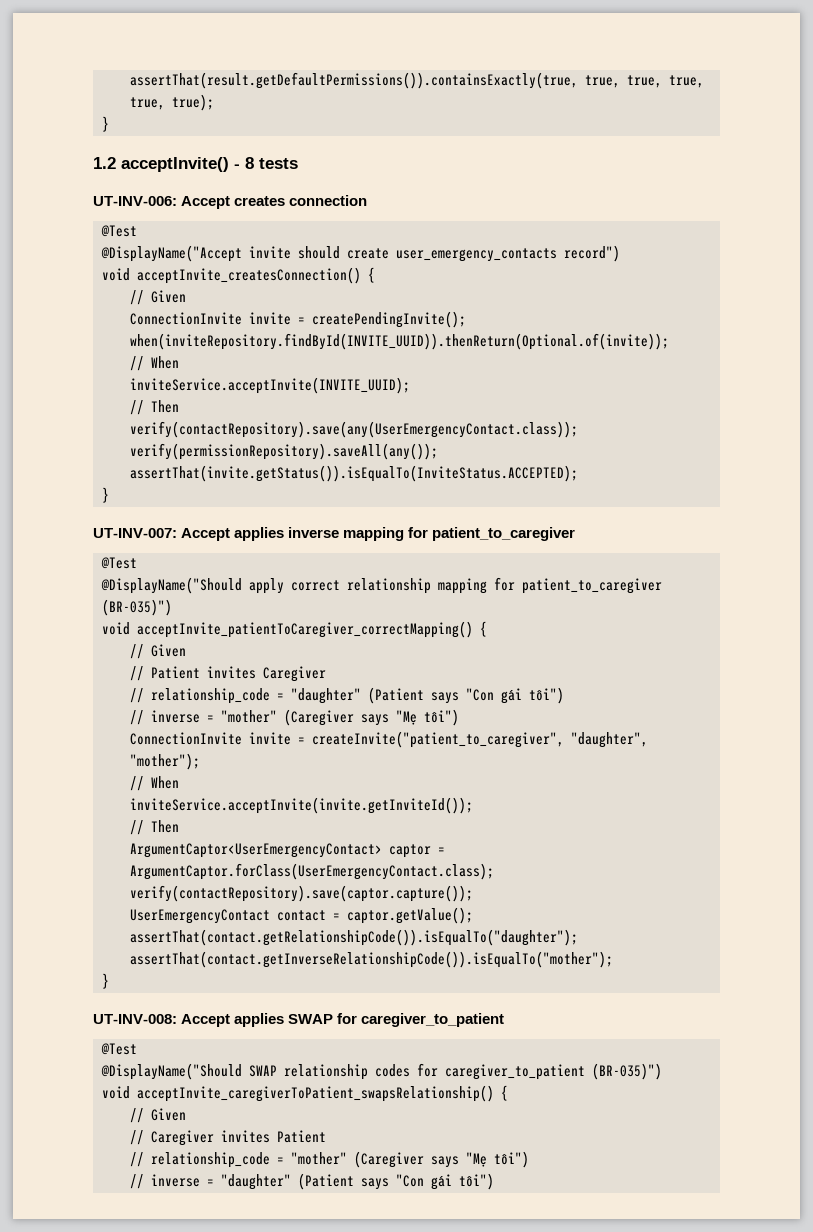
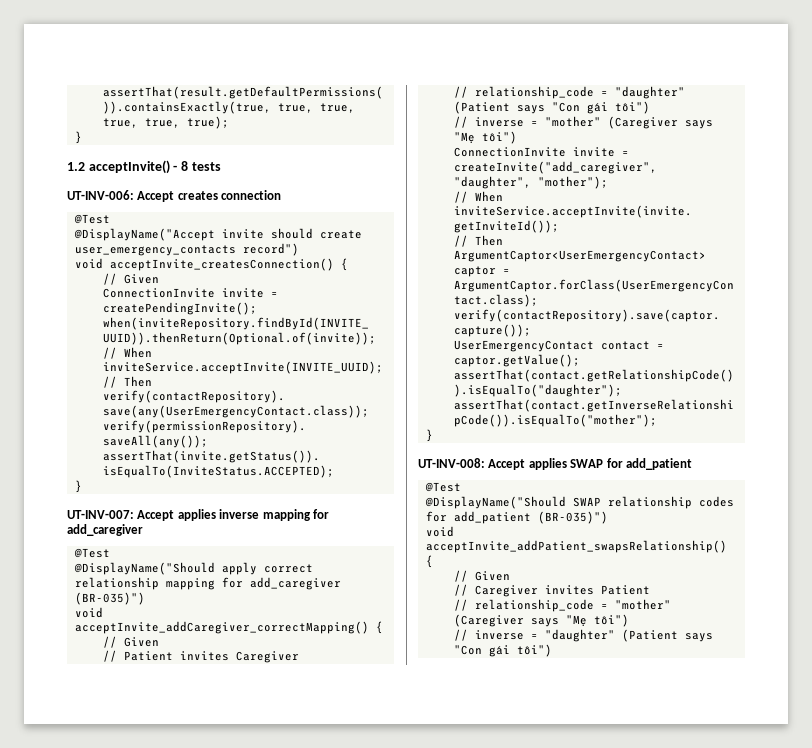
[432,527,576,541] patient_to_caregiver -> [67,524,143,536] add_caregiver
[522,578,662,594] [102,599,172,616] [102,621,473,638] patient_to_caregiver (BR-035)") // void acceptInvite_patientToCaregiver_correctMapping() -> [249,577,341,590] [74,592,145,605] [74,607,103,618] [74,621,369,634] add_caregiver (BR-035)") // void acceptInvite_addCaregiver_correctMapping()
[312,731,564,748] createInvite("patient_to_caregiver", -> [453,161,657,174] createInvite("add_caregiver",
[361,1013,505,1027] caregiver_to_patient -> [625,458,692,470] add_patient
[445,1063,662,1080] [102,1085,494,1102] caregiver_to_patient (BR-035)") // void acceptInvite_caregiverToPatient_swapsRelationship() -> [453,511,608,524] [425,526,454,537] [425,540,727,553] add_patient (BR-035)") // void acceptInvite_addPatient_swapsRelationship()

